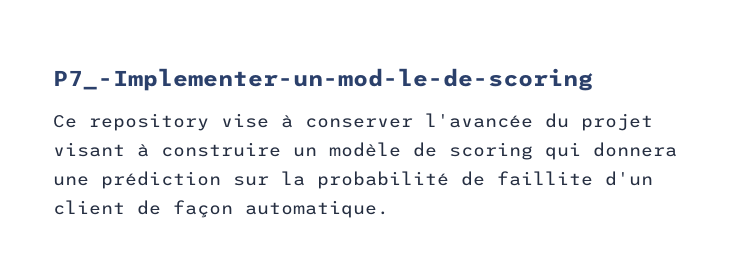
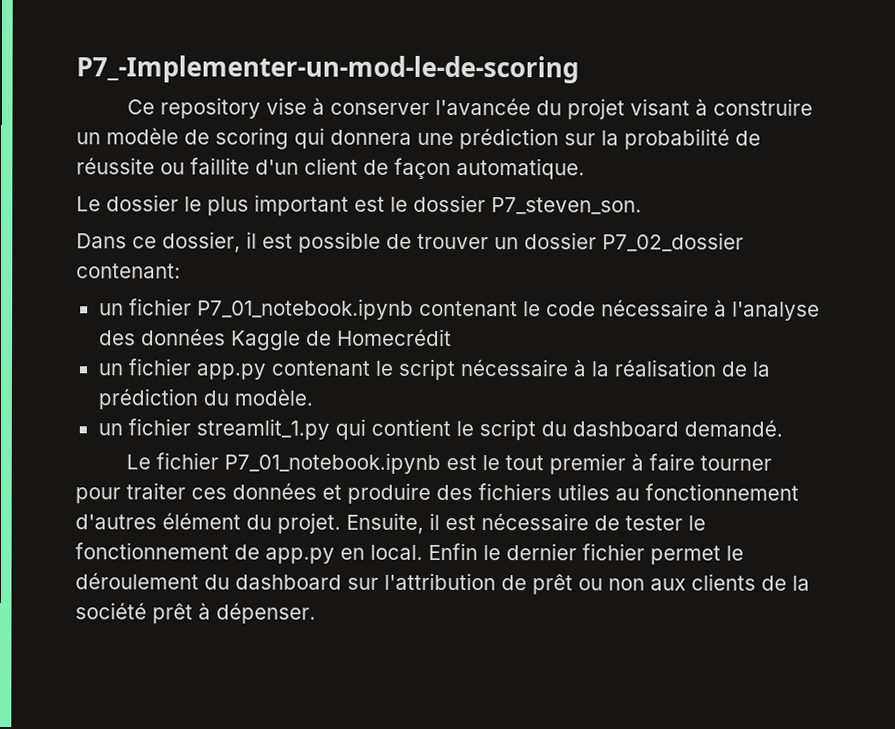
(485, 178) none -> [76,157,185,175] réussite ou
(389, 209) none -> [76,194,642,216] [76,231,744,253] [76,263,181,279] [98,298,820,321] [98,328,452,351] [97,358,771,381] [97,388,313,410] [97,418,783,441] [126,452,773,475] [75,482,799,504] [75,512,706,534] [75,542,744,565] [75,572,810,595] [75,602,316,624] // Le dossier le plus important est le dossier P7_steven_son. // Dans ce dossier, il est possible de trouver un dossier P7_02_dossier contenant: // un fichier P7_01_notebook.ipynb contenant le code nécessaire à l'analyse des données Kaggle de Homecrédit // un fichier app.py contenant le script nécessaire à la réalisation de la prédiction du modèle. // un fichier streamlit_1.py qui contient le script du dashboard demandé. // Le fichier P7_01_notebook.ipynb est le tout premier à faire tourner pour traiter ces données et produire des fichiers utiles au fonctionnement d'autres élément du projet. Ensuite, il est nécessaire de tester le fonctionnement de app.py en local. Enfin le dernier fichier permet le déroulement du dashboard sur l'attribution de prêt ou non aux clients de la société prêt à dépenser.

